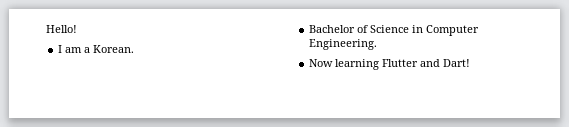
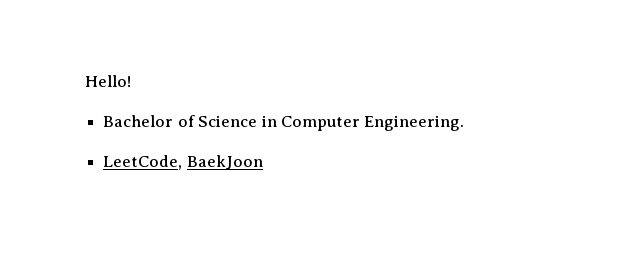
[58,45,135,53] // I am a Korean. -> (131, 81) none
[309,59,471,70] Now learning Flutter and Dart! -> [103,155,263,170] LeetCode, BaekJoon

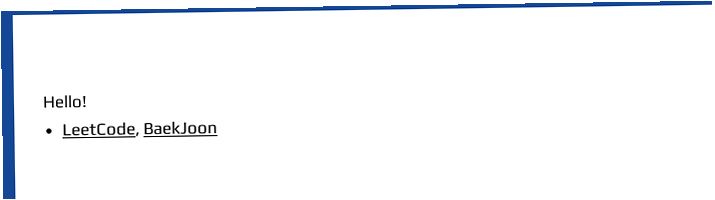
[103,115,465,131] // Bachelor of Science in Computer Engineering. -> (88, 102) none

